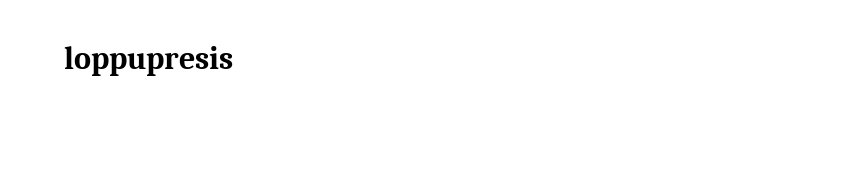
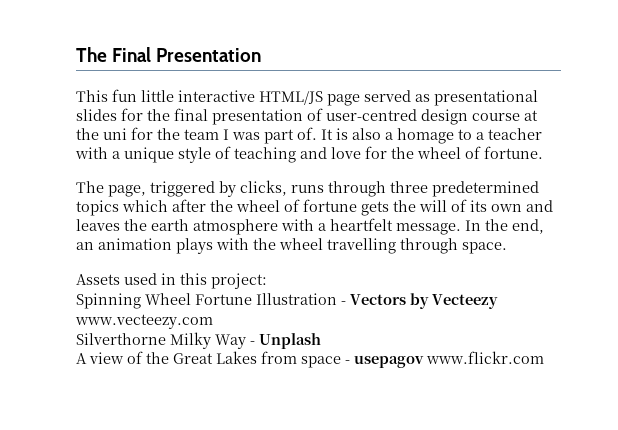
[64,46,233,76] loppupresis -> [76,47,262,62] [76,89,538,106] [76,108,538,125] [76,127,542,144] [75,146,543,163] [76,180,539,197] [76,199,553,216] [76,218,544,235] [76,238,507,254] [76,273,267,289] [76,293,498,309] [75,314,213,329] [76,332,321,349] [76,351,544,368] The Final Presentation // This fun little interactive HTML/JS page served as presentational slides for the final presentation of user-centred design course at the uni for the team I was part of. It is also a homage to a teacher with a unique style of teaching and love for the wheel of fortune. // The page, triggered by clicks, runs through three predetermined topics which after the wheel of fortune gets the will of its own and leaves the earth atmosphere with a heartfelt message. In the end, an animation plays with the wheel travelling through space. // Assets used in this project: // Spinning Wheel Fortune Illustration - Vectors by Vecteezy www.vecteezy.com // Silverthorne Milky Way - Unplash // A view of the Great Lakes from space - usepagov www.flickr.com

